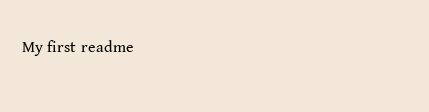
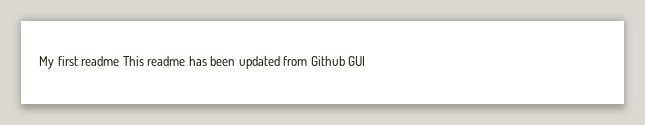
(134, 46) none -> [122,56,366,69] This readme has been updated from Github GUI

